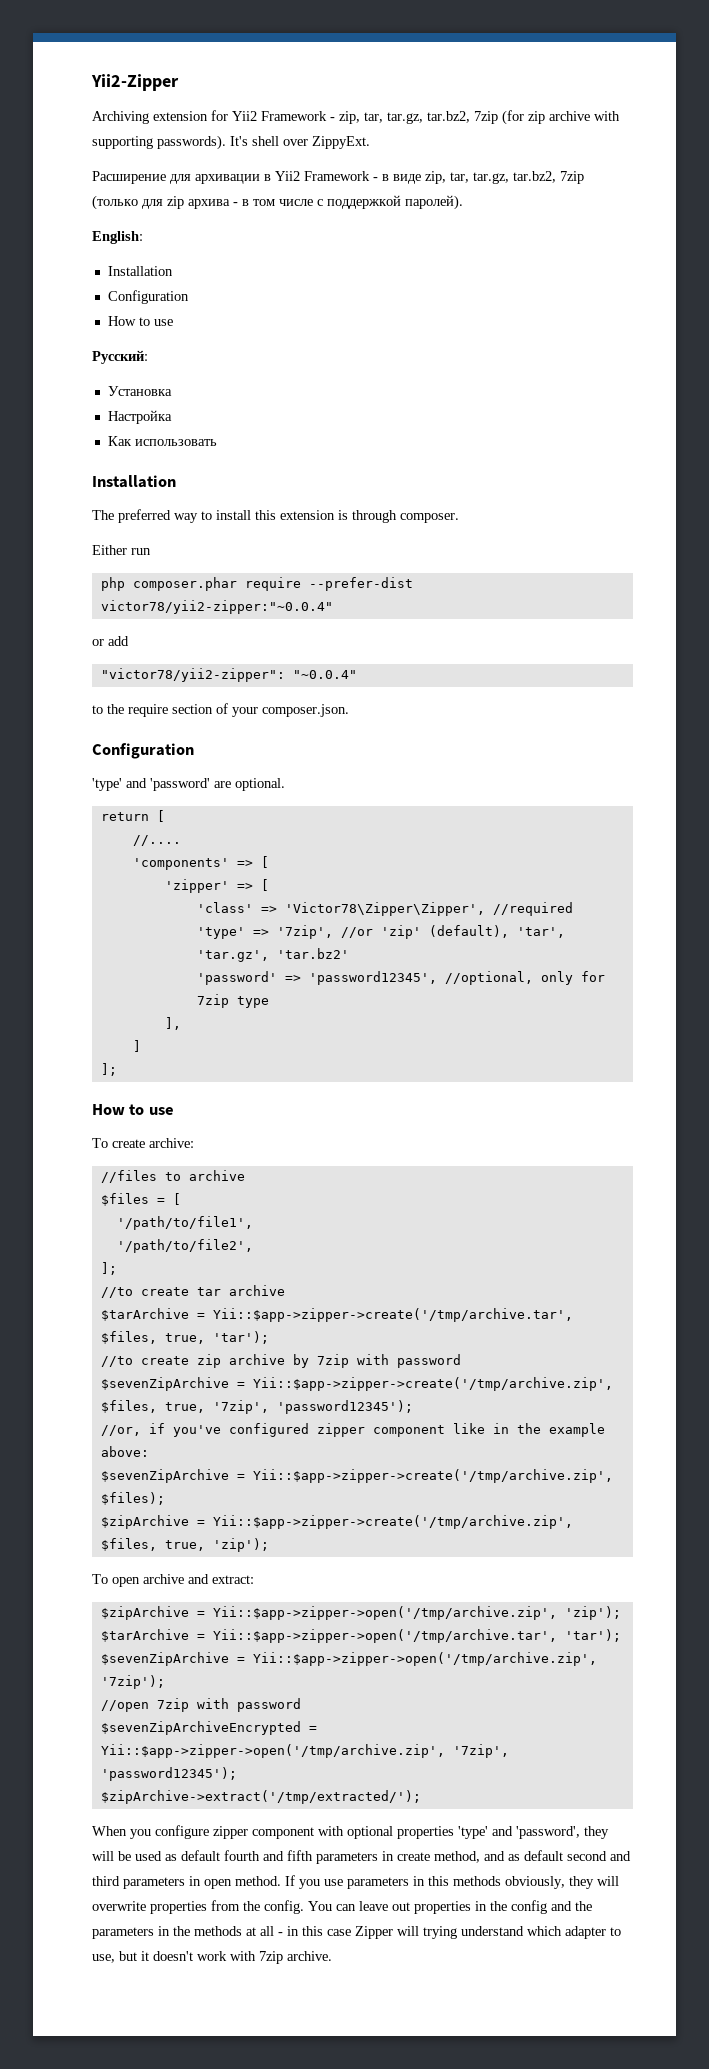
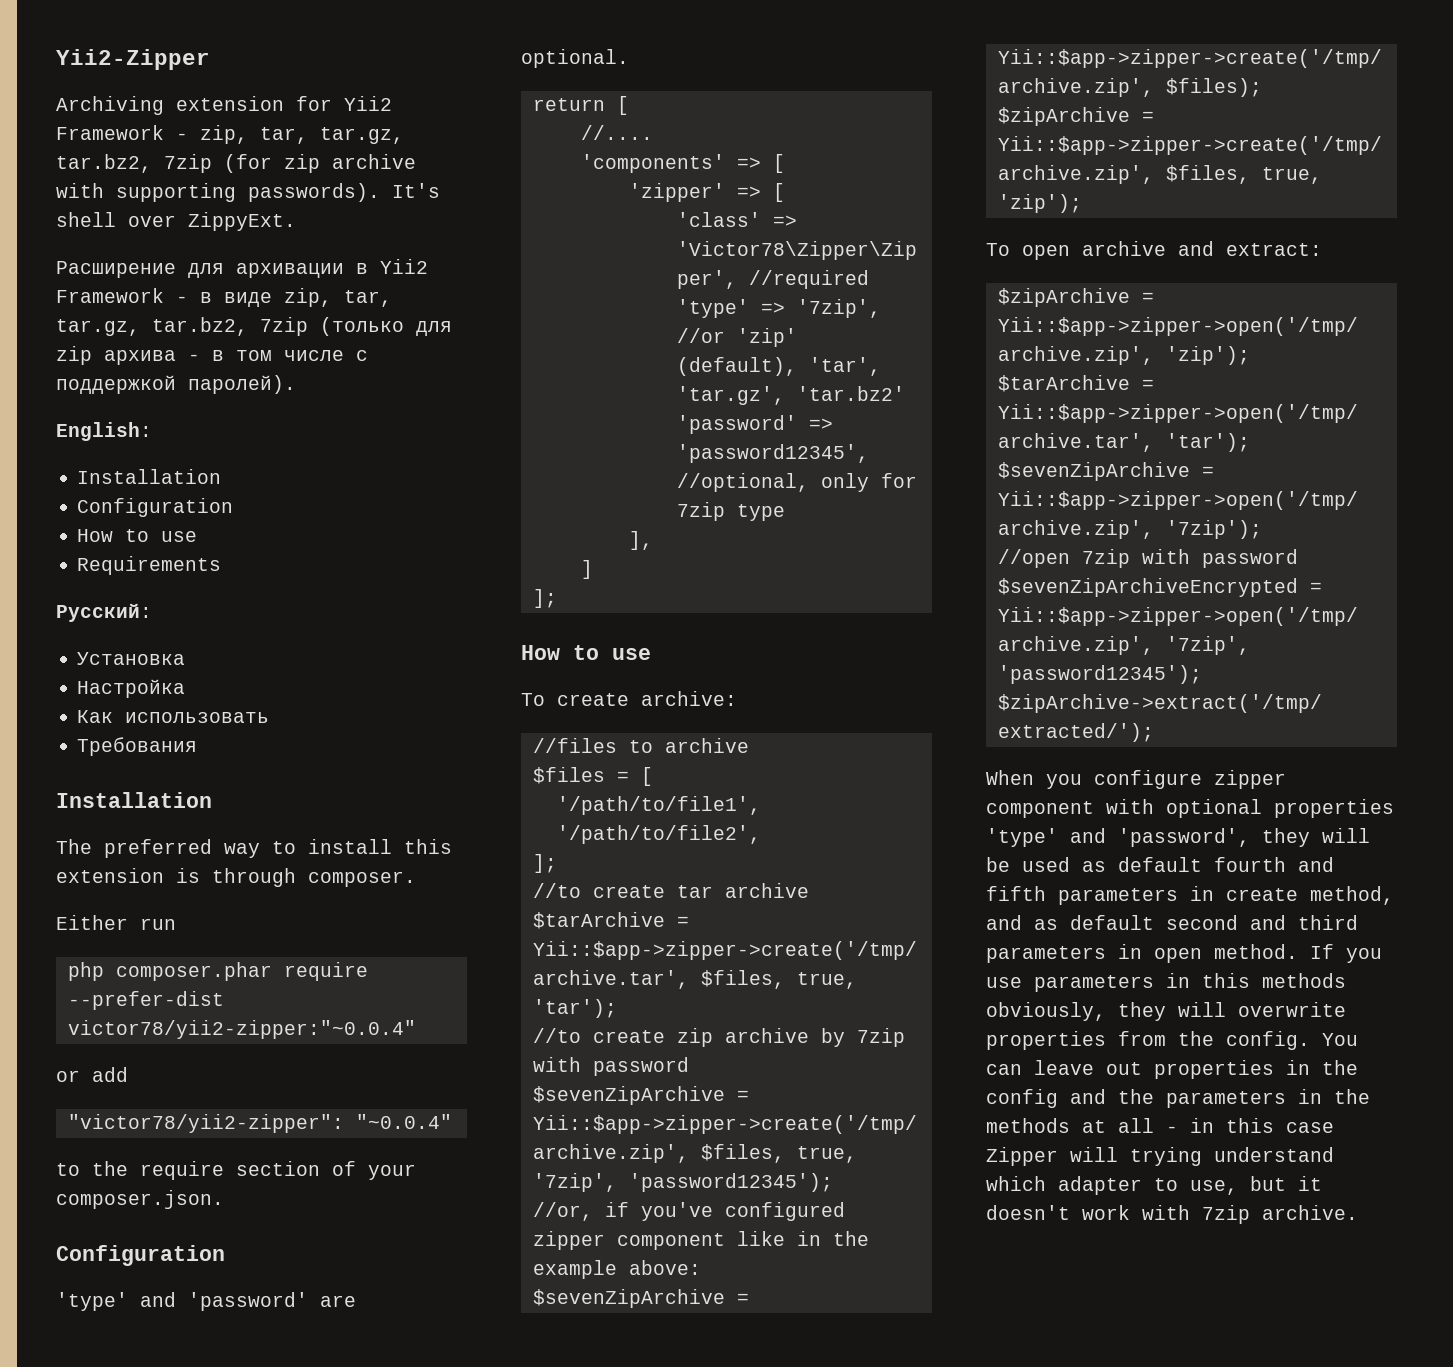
(173, 322) none -> [77,556,222,575] // Requirements
(217, 442) none -> [77,737,198,756] // Требования

